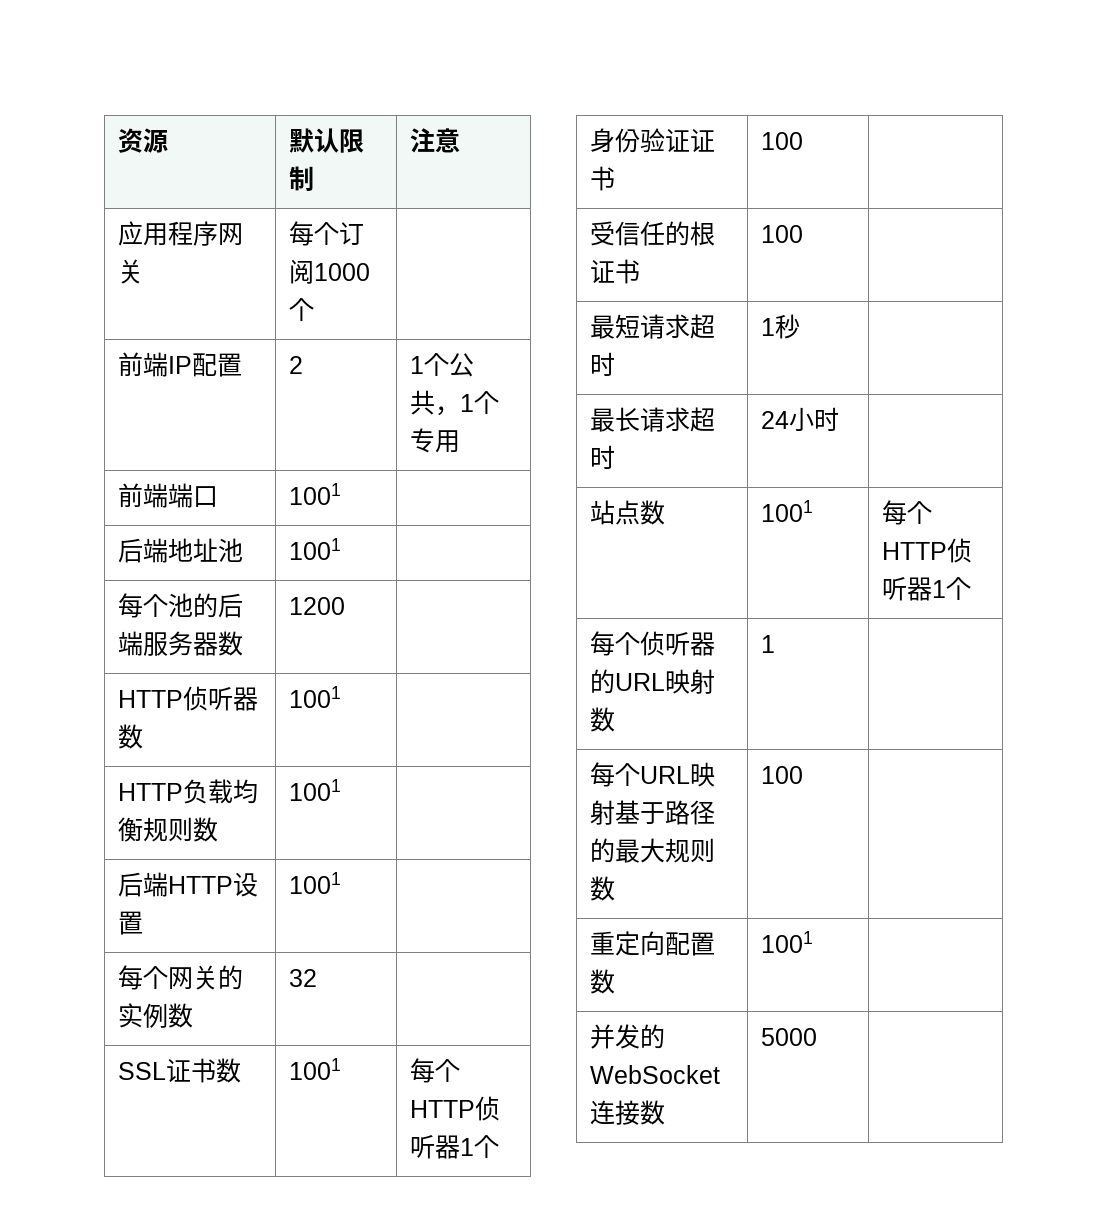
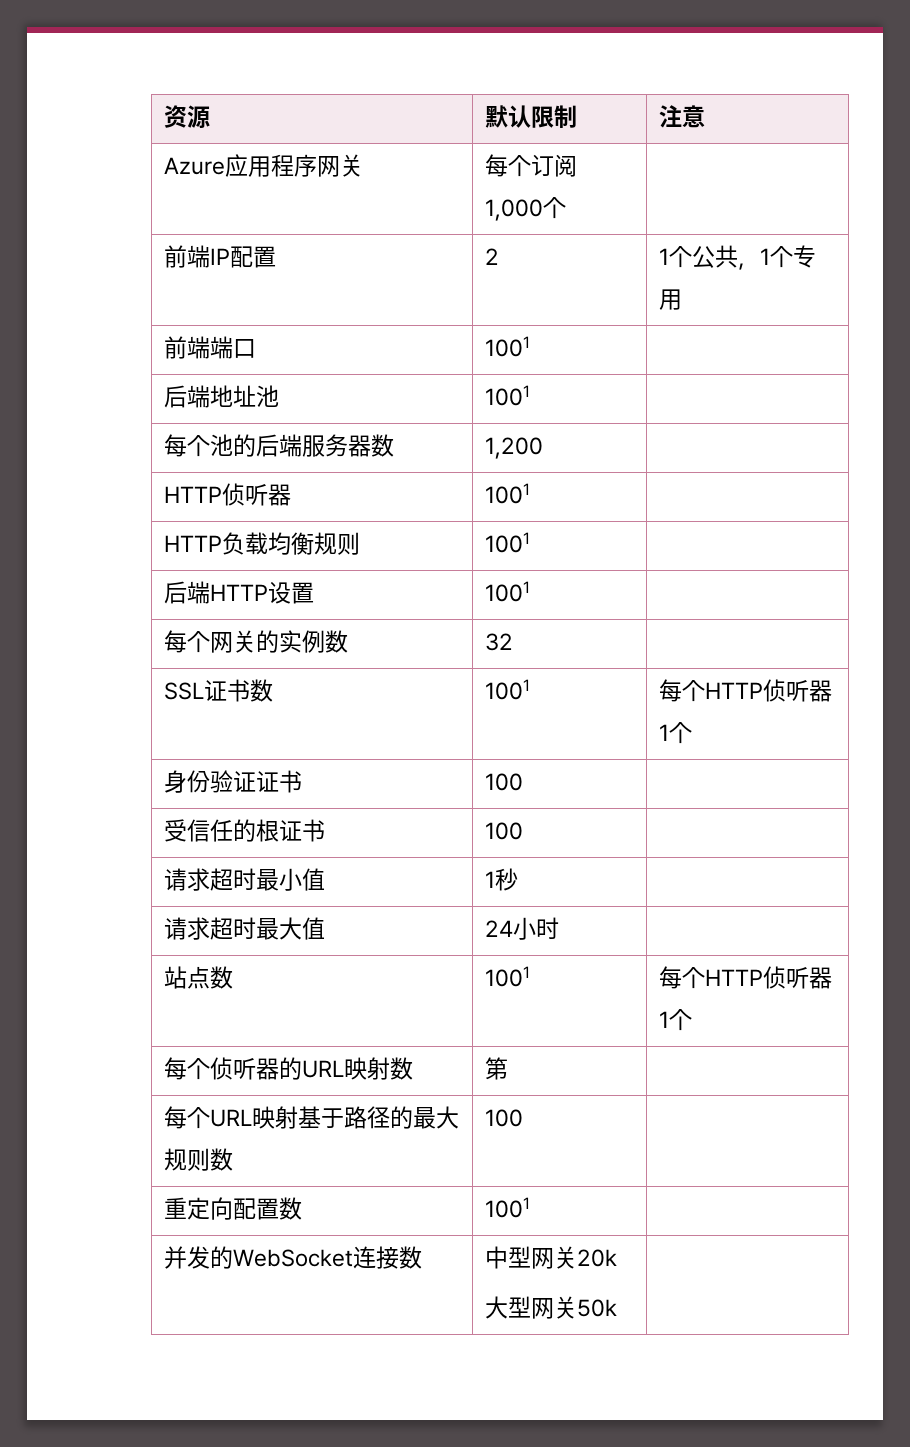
(460, 140) none -> [163,157,225,175] Azure
[313,263,370,281] 1000 -> [484,199,543,221] 1,000
[288,597,345,615] [117,686,258,711] [117,724,143,749] 1200 | // HTTP侦听器数 -> [484,437,543,459] [163,483,291,506] 1,200 | // HTTP侦听器
[192,817,218,842] 数 -> (360, 543) none
[589,314,715,339] [589,352,615,376] 最短请求超时 -> [163,868,325,891] 请求超时最小值
[589,407,715,432] [589,445,615,469] 最长请求超时 -> [163,917,325,940] 请求超时最大值
[760,635,775,653] 1 -> [484,1057,508,1080] 第
[760,1028,817,1046] 5000 -> [484,1246,617,1269] [484,1296,617,1319] 中型网关20k // 大型网关50k

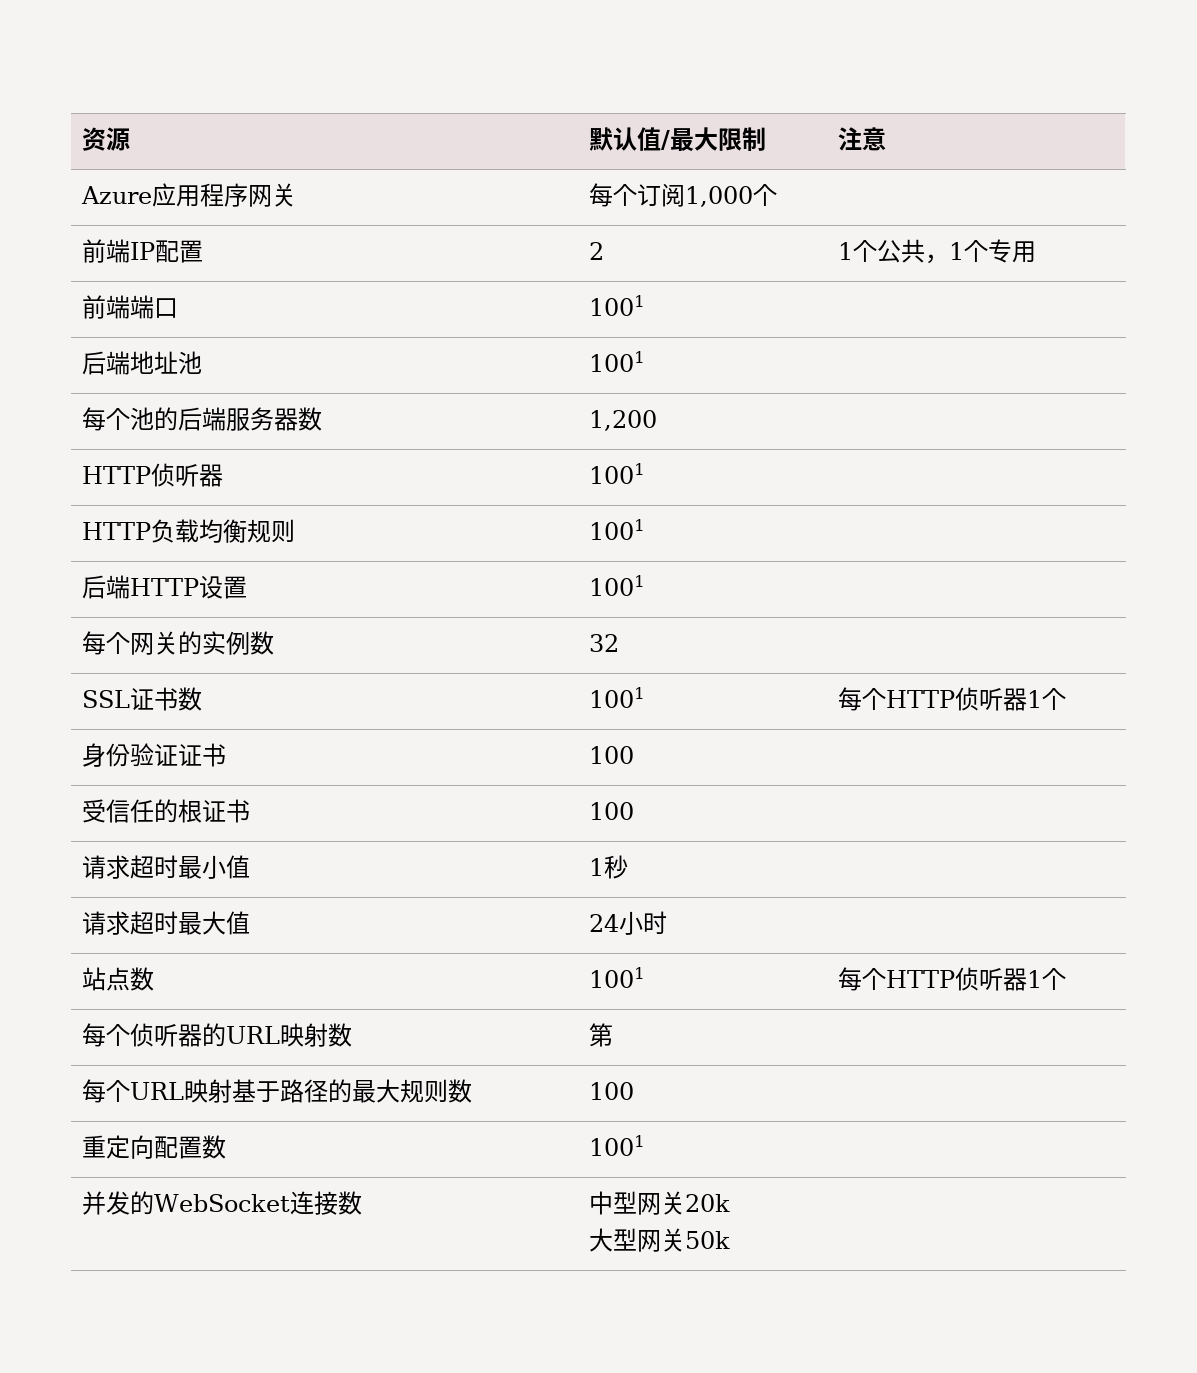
(531, 116) none -> [636,127,718,151] 值/最大

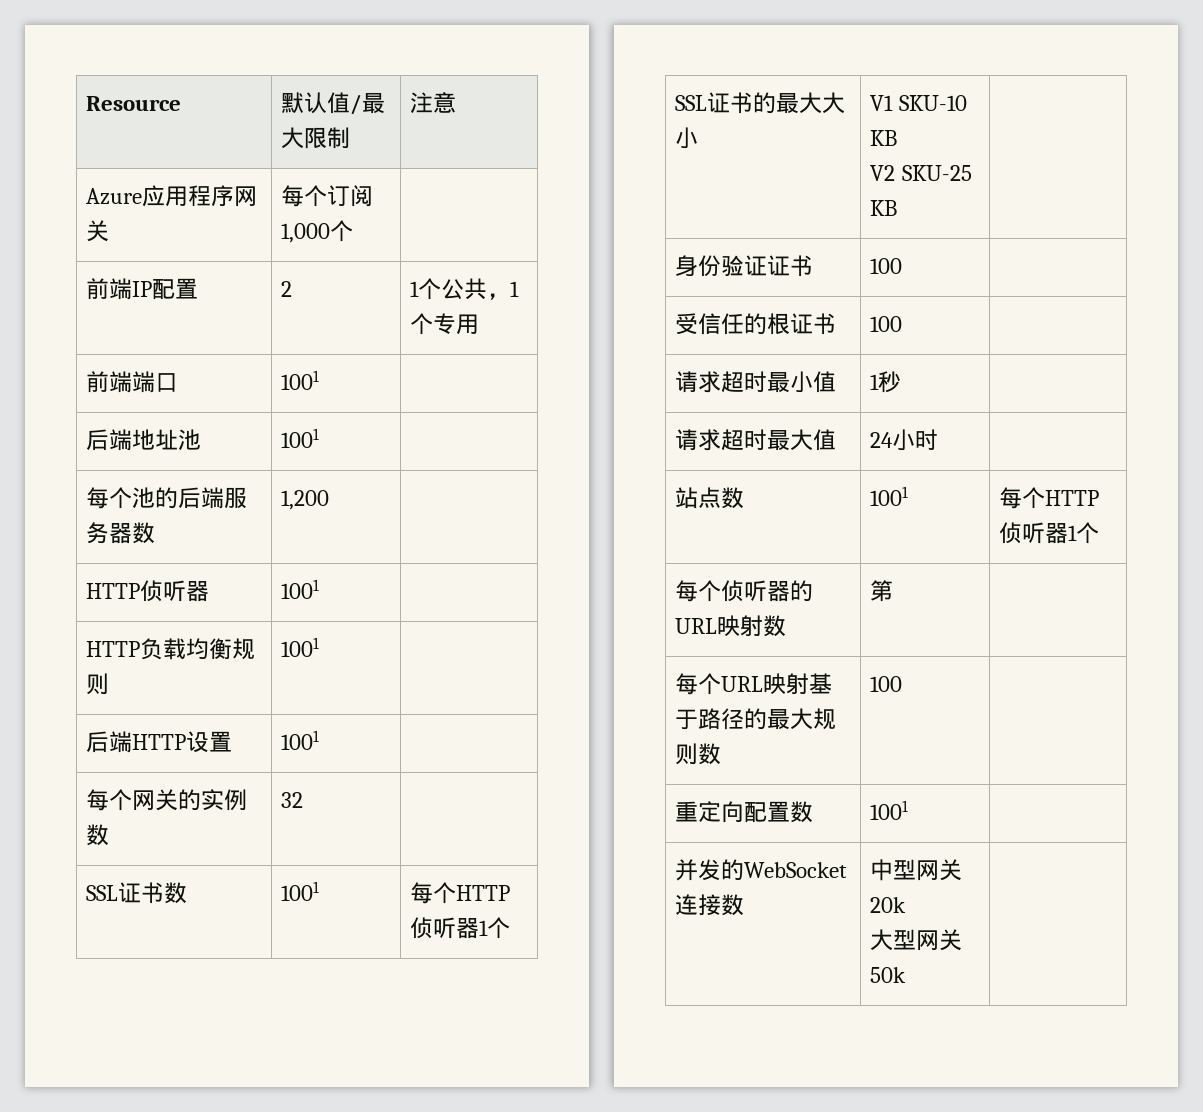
[81,127,130,151] 资源 -> [86,96,182,111] Resource
(1066, 699) none -> [675,92,846,114] [675,127,699,149] [870,95,967,111] [870,130,898,146] [870,165,972,181] [870,200,898,216] // SSL证书的最大大小 | V1 SKU-10 KB // V2 SKU-25 KB |

